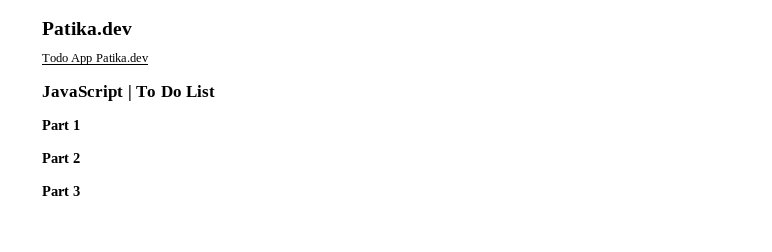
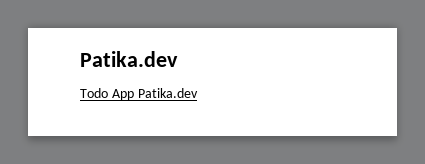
[42,85,216,101] [42,120,80,130] [42,153,80,163] [42,186,80,196] // JavaScript | To Do List // Part 1 // Part 2 // Part 3 -> (198, 93) none

